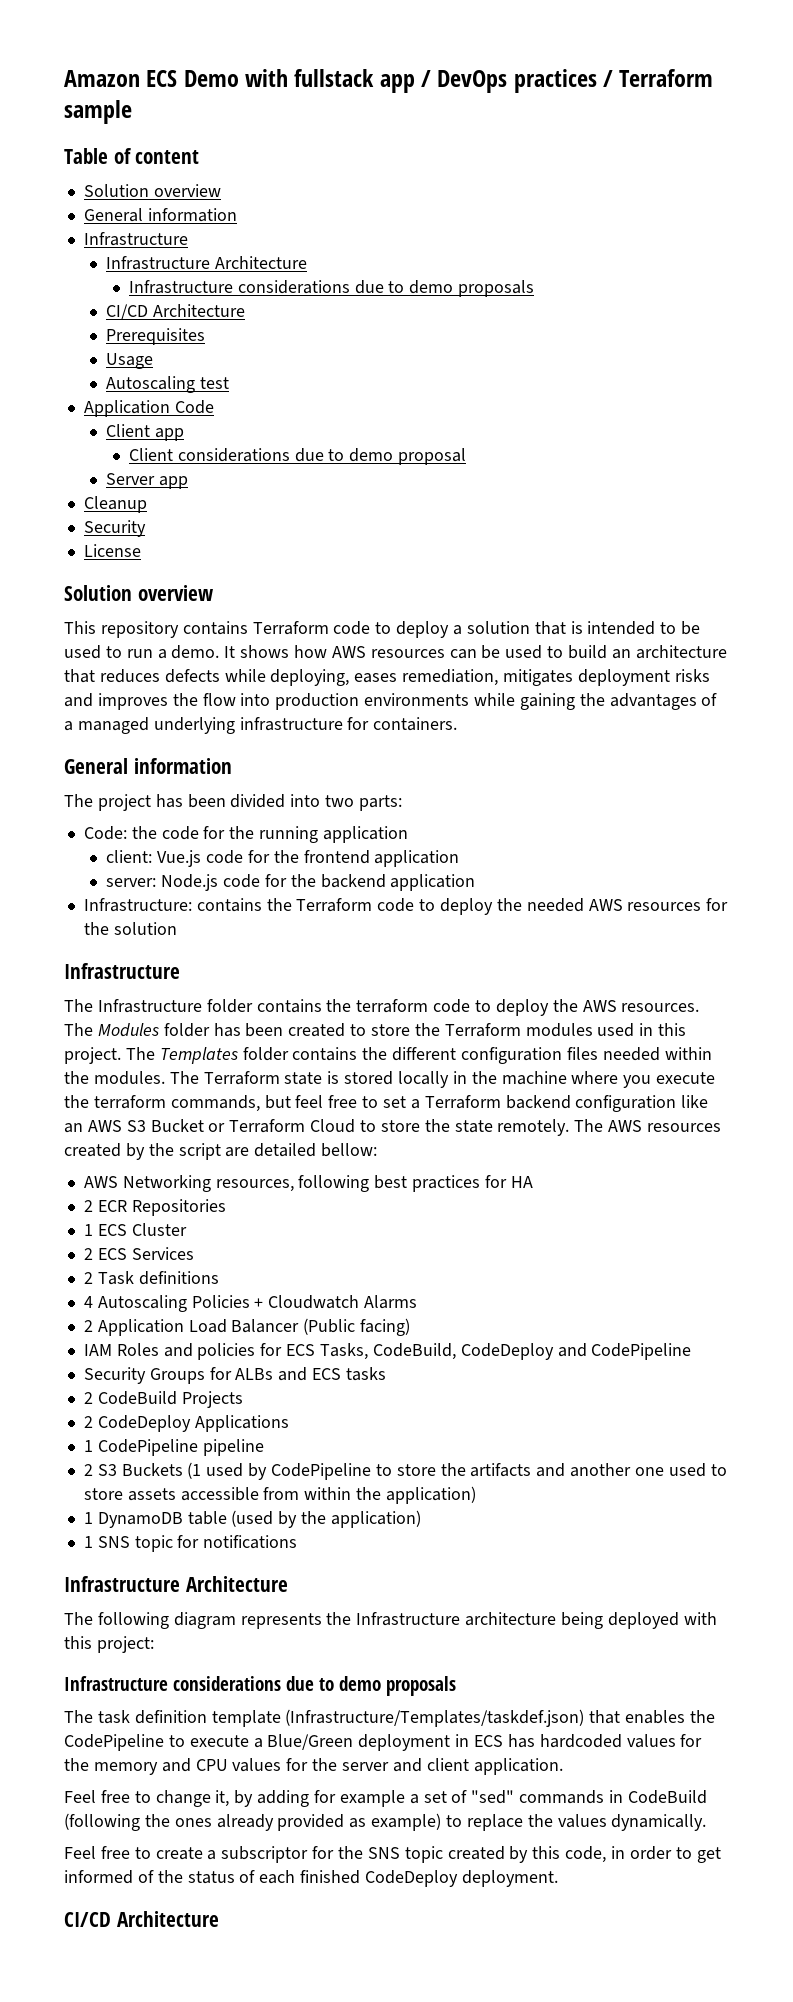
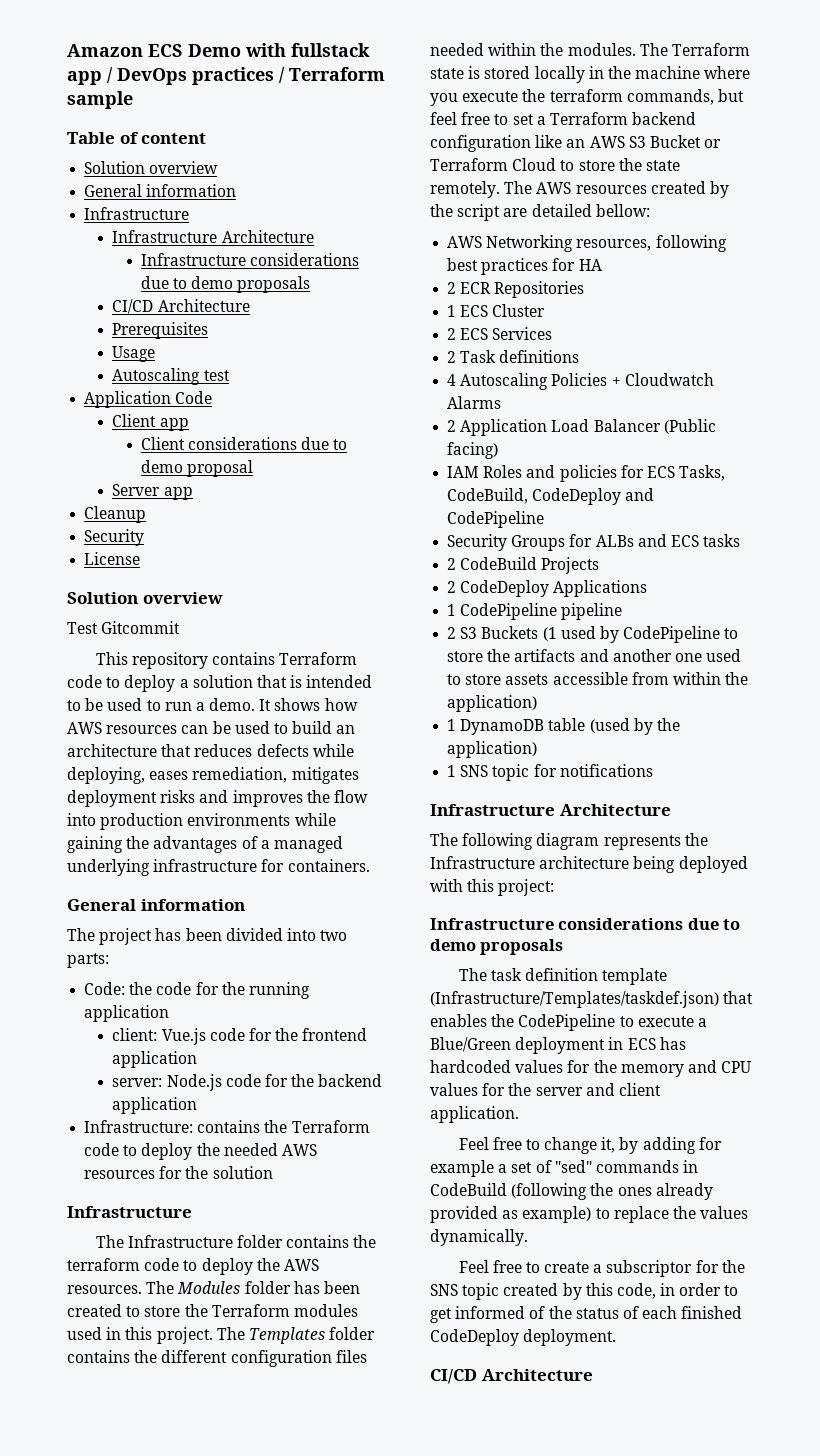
(213, 593) none -> [67,621,181,634] // Test Gitcommit

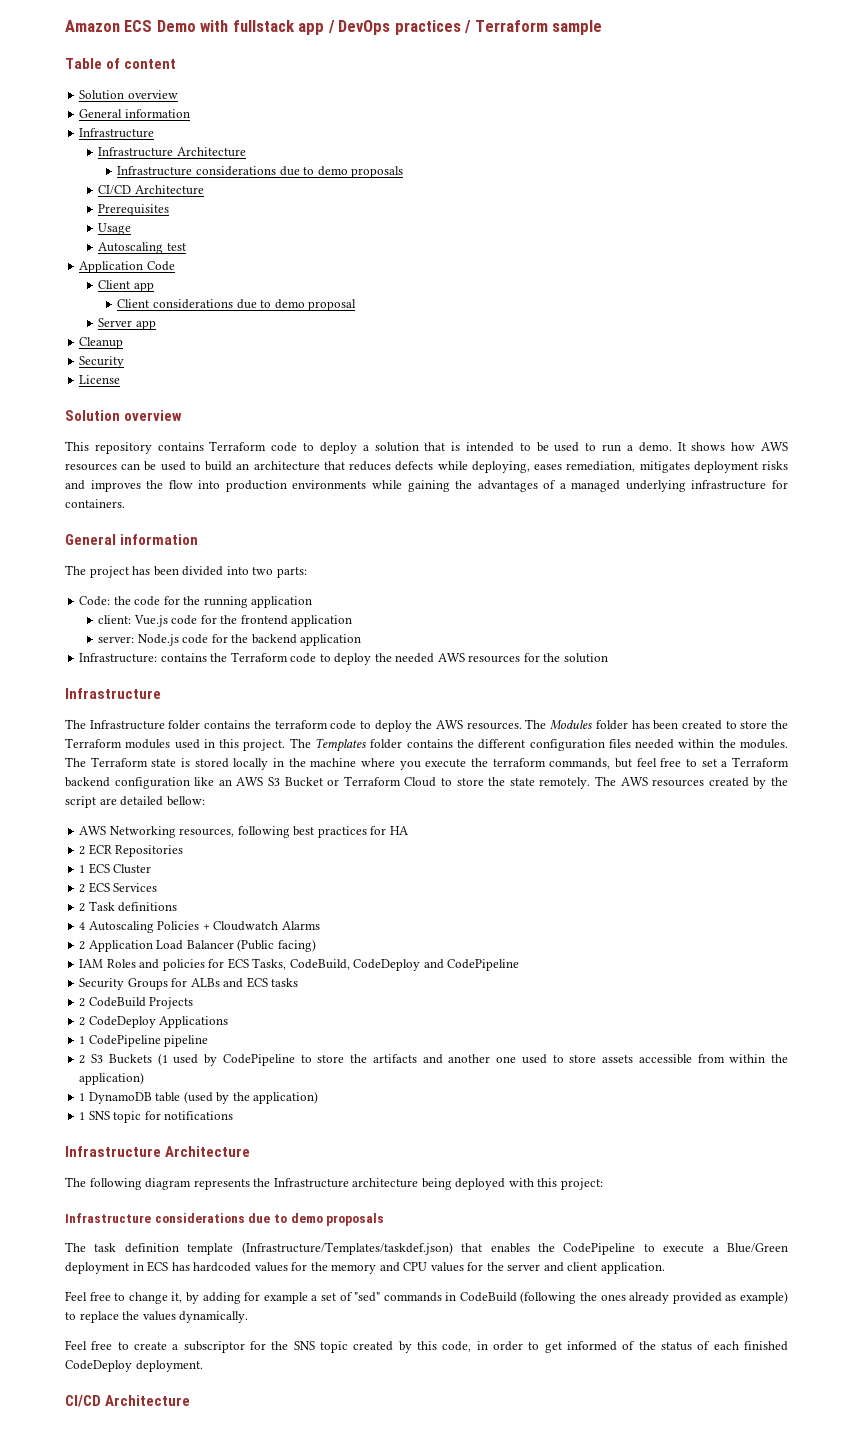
[67,621,181,634] // Test Gitcommit -> (183, 415) none

